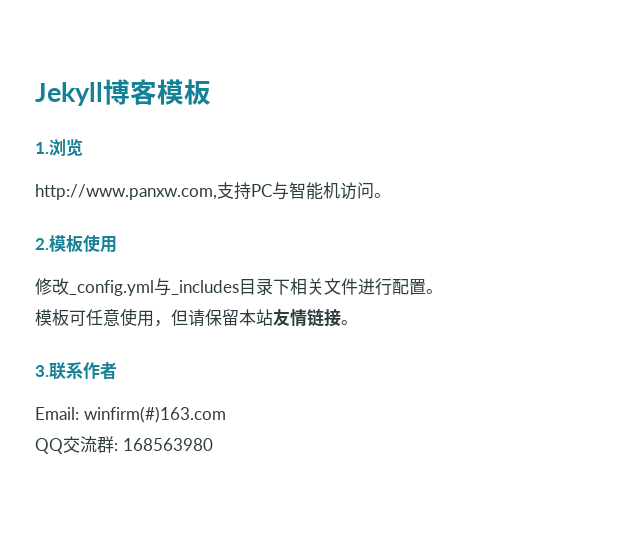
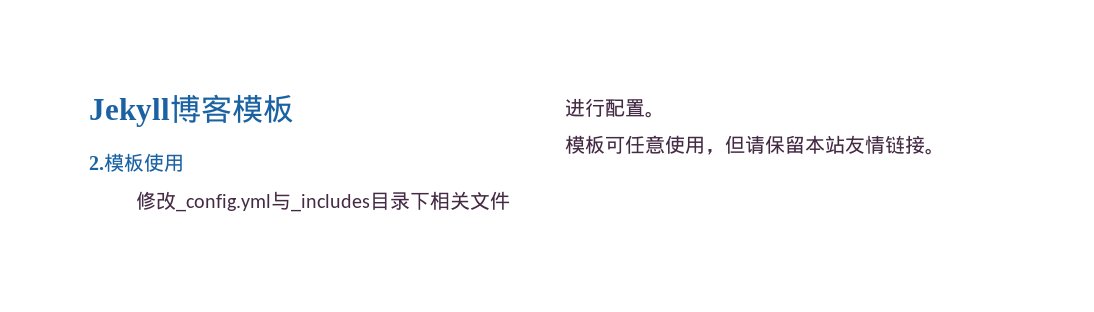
[35,139,83,157] [35,182,391,200] // 1.浏览 // http://www.panxw.com,支持PC与智能机访问。 -> (294, 108) none
[35,362,117,380] [35,406,226,423] [35,436,213,454] // 3.联系作者 // Email: winfirm(#)163.com // QQ交流群: 168563980 -> (945, 151) none

